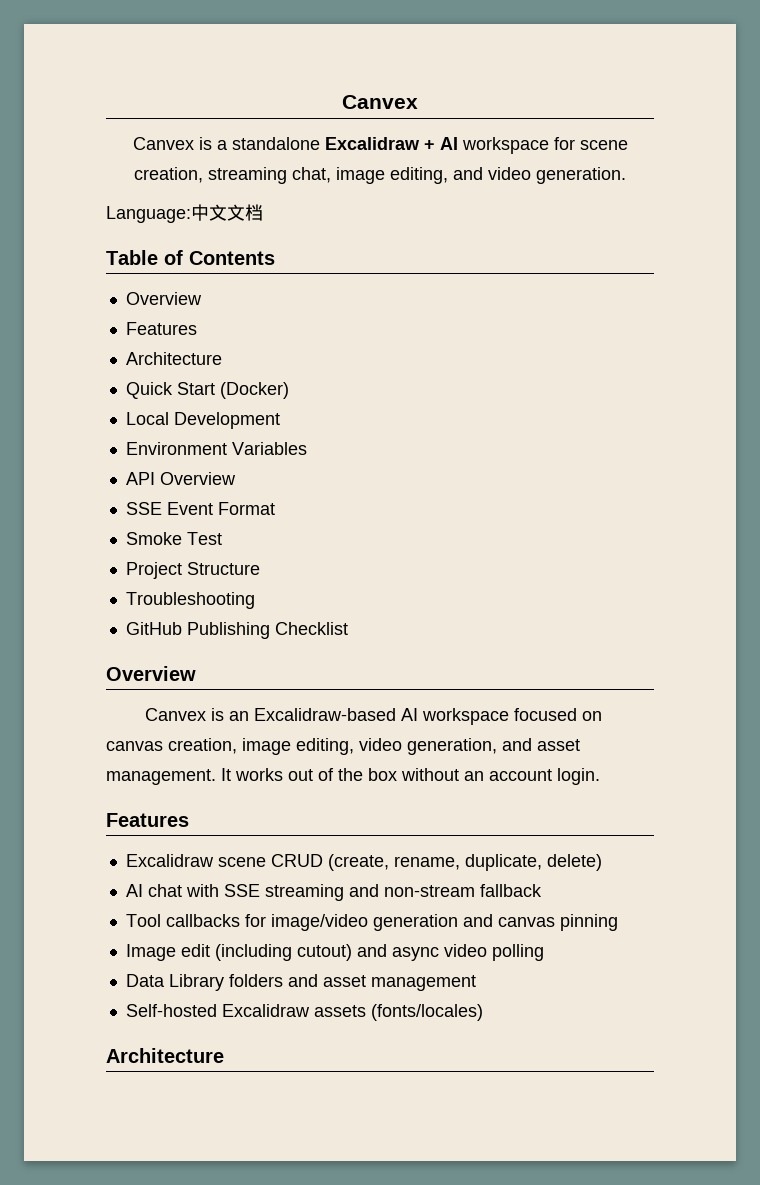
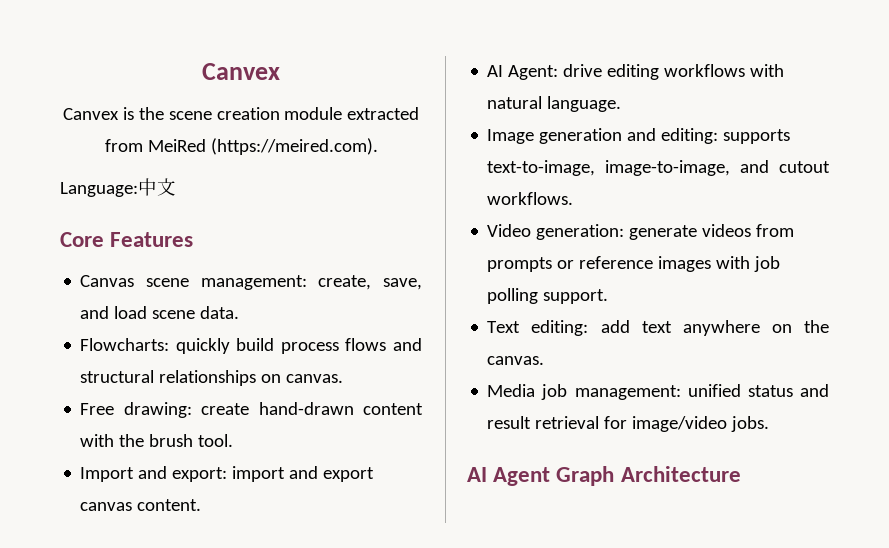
[216,137,628,154] [134,167,626,184] [106,204,263,223] [106,250,275,265] [125,292,202,305] [125,322,197,335] [125,352,222,365] [125,382,289,399] [125,412,280,429] [125,442,307,455] [125,472,236,485] [125,502,275,515] [125,532,222,545] [125,562,260,579] [125,592,255,609] [125,622,348,639] [106,666,196,681] [144,708,602,725] [106,738,580,755] [106,768,600,785] [106,813,189,827] [125,854,602,871] [125,884,542,901] [125,914,618,931] [125,944,544,961] [125,974,476,991] [125,1004,483,1021] a standalone Excalidraw + AI workspace for scene creation, streaming chat, image editing, and video generation. // Language:中文文档 // Table of Contents // Overview // Features // Architecture // Quick Start (Docker) // Local Development // Environment Variables // API Overview // SSE Event Format // Smoke Test // Project Structure // Troubleshooting // GitHub Publishing Checklist // Overview // Canvex is an Excalidraw-based AI workspace focused on canvas creation, image editing, video generation, and asset management. It works out of the box without an account login. // Features // Excalidraw scene CRUD (create, rename, duplicate, delete) // AI chat with SSE streaming and non-stream fallback // Tool callbacks for image/video generation and canvas pinning // Image edit (including cutout) and async video polling // Data Library folders and asset management // Self-hosted Excalidraw assets (fonts/locales) // -> [138,107,420,120] [104,138,378,155] [60,178,176,197] [60,232,194,247] [80,275,422,290] [80,306,240,319] [80,338,423,354] [80,370,344,386] [80,402,423,418] [80,434,234,447] [80,466,375,482] [80,499,202,511] [487,64,785,80] [487,96,622,112] [487,128,791,144] [487,160,830,176] [487,192,574,205] [487,224,795,240] [487,256,781,272] [487,288,609,304] [487,320,829,336] [487,356,545,365] [487,384,829,400] [487,416,770,432] [467,466,615,486] the scene creation module extracted from MeiRed (https://meired.com). // Language:中文 // Core Features // Canvas scene management: create, save, and load scene data. // Flowcharts: quickly build process flows and structural relationships on canvas. // Free drawing: create hand-drawn content with the brush tool. // Import and export: import and export canvas content. // AI Agent: drive editing workflows with natural language. // Image generation and editing: supports text-to-image, image-to-image, and cutout workflows. // Video generation: generate videos from prompts or reference images with job polling support. // Text editing: add text anywhere on the canvas. // Media job management: unified status and result retrieval for image/video jobs. // AI Agent Graph

